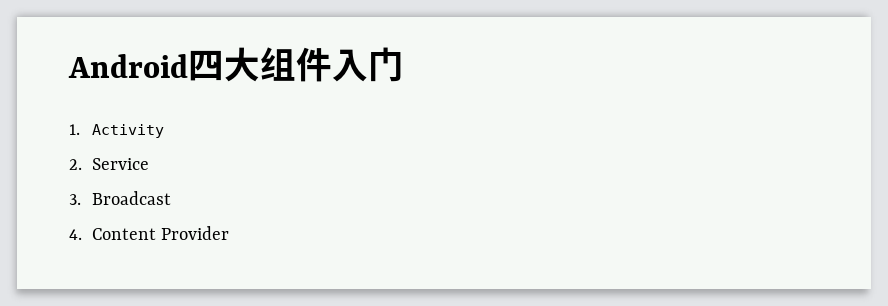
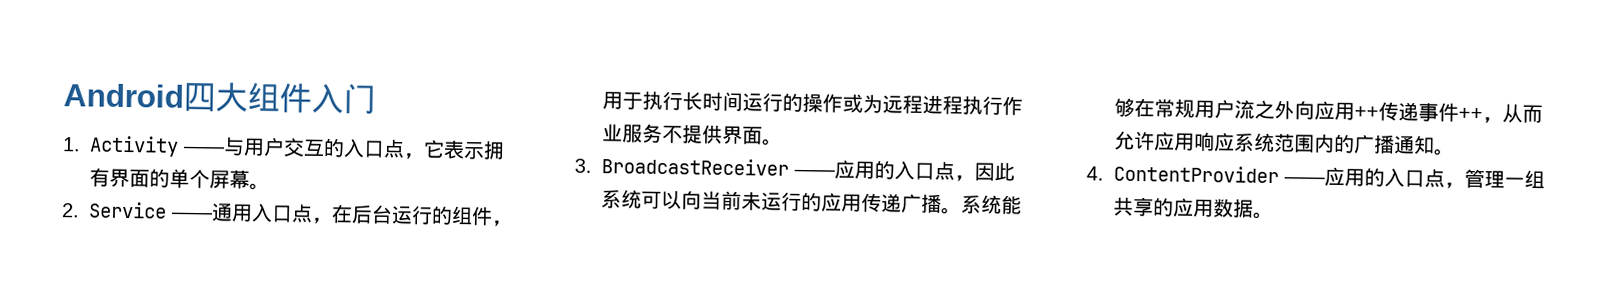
[69,158,149,170] [69,191,171,205] [69,226,230,240] // 2. Service // 3. Broadcast // 4. Content Provider -> [183,136,505,160] [89,167,270,191] [61,201,512,227] [602,90,1023,116] [602,123,783,146] [574,157,1015,182] [601,189,1022,215] [1114,97,1543,124] [1114,130,1455,156] [1086,164,1545,190] [1113,196,1274,220] ——与用户交互的入口点，它表示拥有界面的单个屏幕。 // 2. Service ——通用入口点，在后台运行的组件，用于执行长时间运行的操作或为远程进程执行作业服务不提供界面。 // 3. BroadcastReceiver ——应用的入口点，因此系统可以向当前未运行的应用传递广播。系统能够在常规用户流之外向应用++传递事件++，从而允许应用响应系统范围内的广播通知。 // 4. ContentProvider ——应用的入口点，管理一组共享的应用数据。

